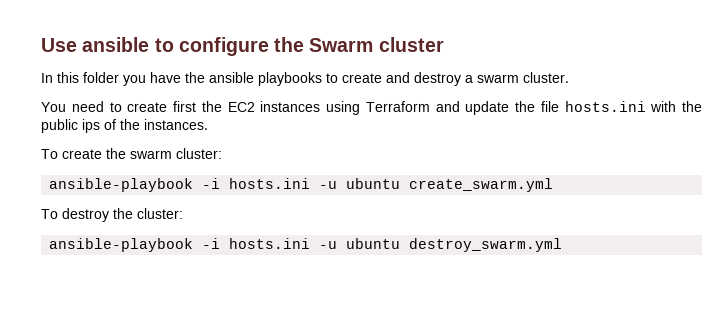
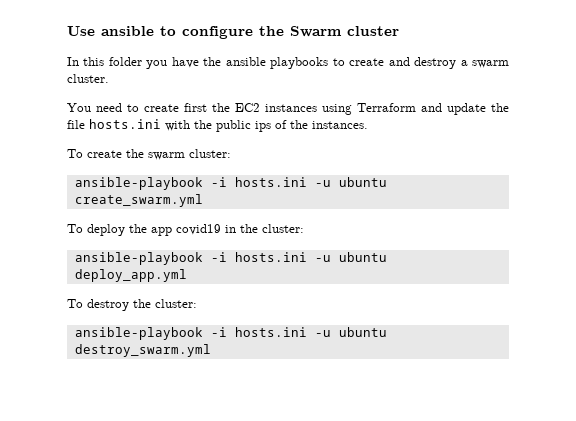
(554, 185) none -> [67,224,304,236] [74,252,387,265] [74,269,187,282] // To deploy the app covid19 in the cluster: // ansible-playbook -i hosts.ini -u ubuntu deploy_app.yml

